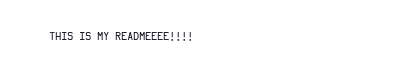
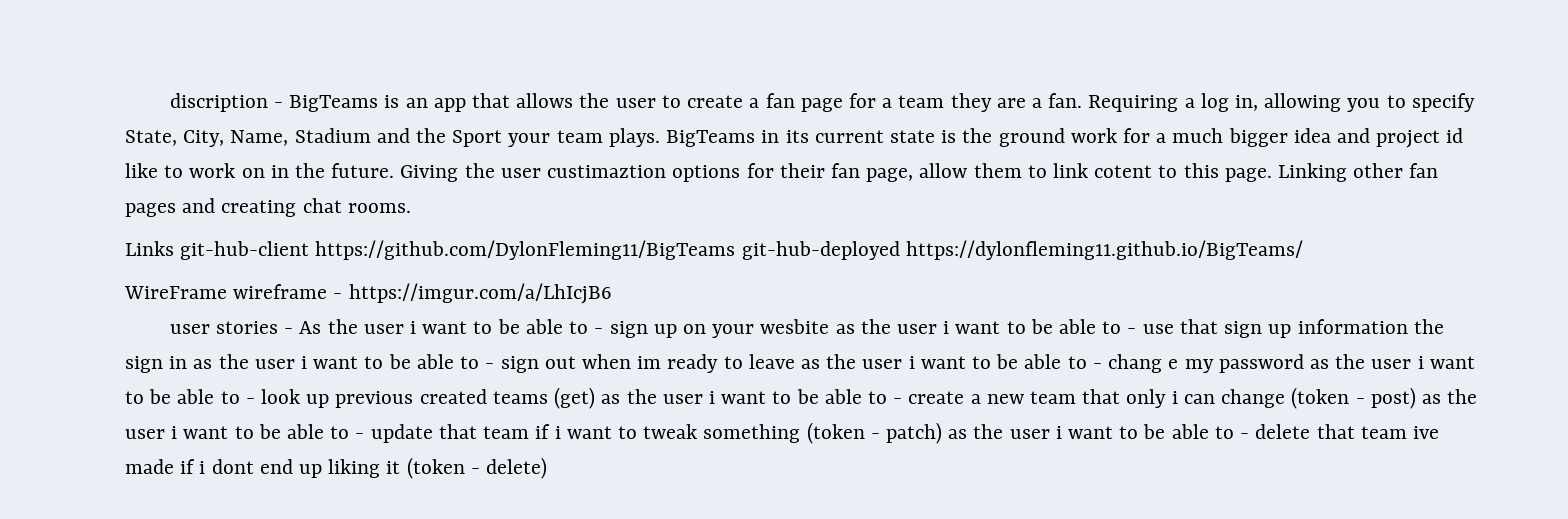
[49,32,193,41] THIS IS MY READMEEEE!!!! -> [169,93,1475,112] [125,128,1464,148] [125,163,1439,182] [125,198,411,217] [125,240,1303,260] [124,283,612,304] [169,319,1444,338] [125,354,1475,373] [125,387,1478,409] [125,422,1439,444] [125,457,548,479] discription - BigTeams is an app that allows the user to create a fan page for a team they are a fan. Requiring a log in, allowing you to specify State, City, Name, Stadium and the Sport your team plays. BigTeams in its current state is the ground work for a much bigger idea and project id like to work on in the future. Giving the user custimaztion options for their fan page, allow them to link cotent to this page. Linking other fan pages and creating chat rooms. // Links git-hub-client https://github.com/DylonFleming11/BigTeams git-hub-deployed https://dylonfleming11.github.io/BigTeams/ // WireFrame wireframe - https://imgur.com/a/LhIcjB6 // user stories - As the user i want to be able to - sign up on your wesbite as the user i want to be able to - use that sign up information the sign in as the user i want to be able to - sign out when im ready to leave as the user i want to be able to - chang e my password as the user i want to be able to - look up previous created teams (get) as the user i want to be able to - create a new team that only i can change (token - post) as the user i want to be able to - update that team if i want to tweak something (token - patch) as the user i want to be able to - delete that team ive made if i dont end up liking it (token - delete)

